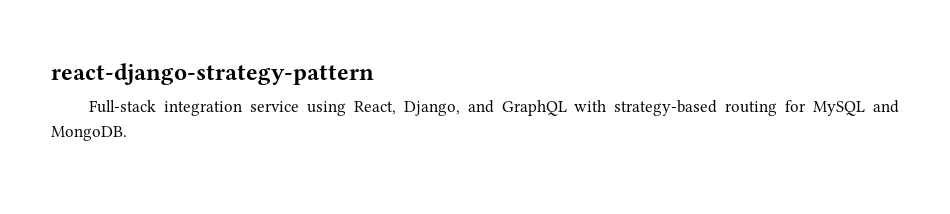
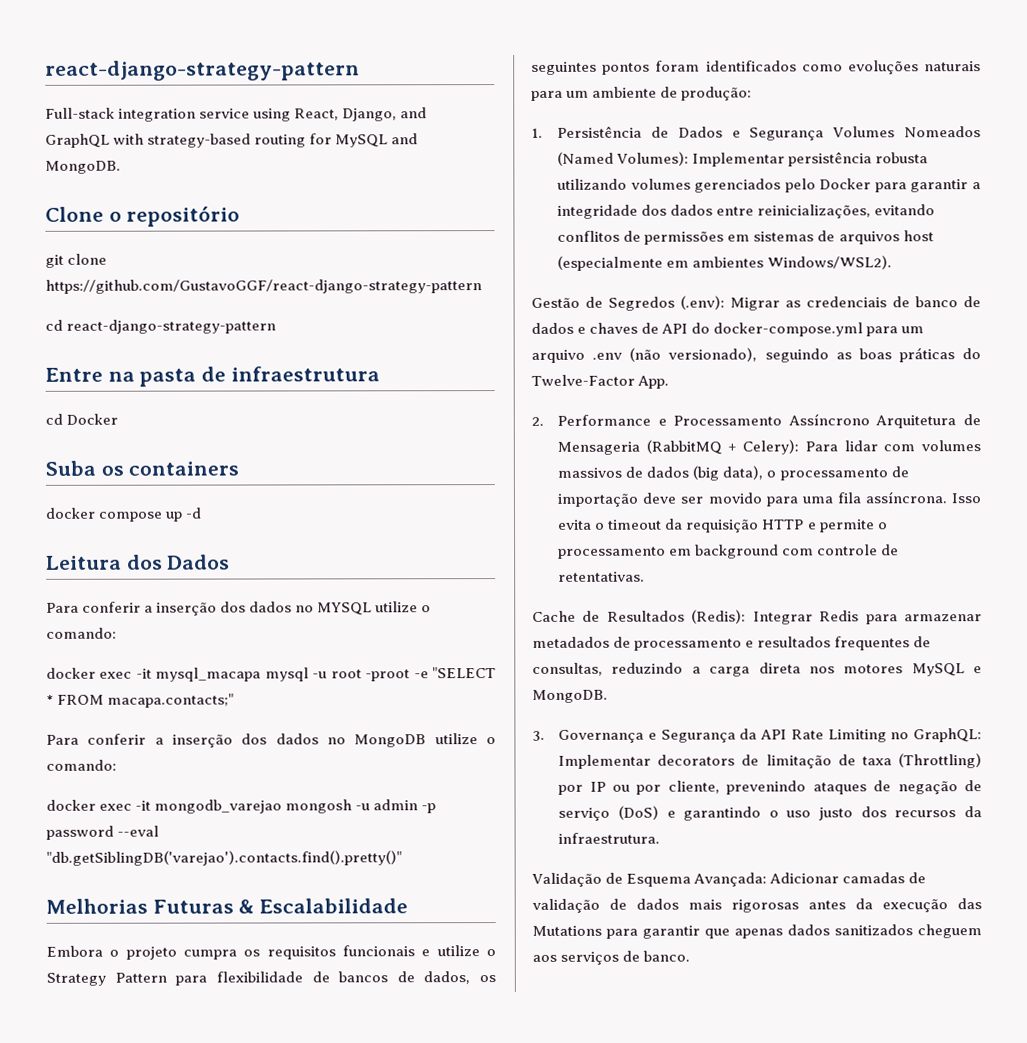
(127, 133) none -> [45,205,241,227] [45,253,108,268] [45,279,482,294] [45,319,277,334] [45,366,380,387] [45,413,119,425] [45,460,240,476] [45,507,202,522] [46,554,231,570] [46,601,432,616] [46,627,117,639] [46,667,497,682] [46,693,235,708] [46,733,496,748] [46,759,117,771] [46,799,437,814] [46,825,160,840] [46,850,402,866] [46,898,409,914] [46,945,496,960] [46,971,496,986] [531,60,981,75] [531,86,753,101] [531,125,981,141] [557,151,929,167] [557,178,981,193] [557,204,936,219] [557,230,934,245] [557,255,893,271] [531,295,981,311] [531,322,925,337] [531,347,981,363] [531,374,670,389] [531,413,981,429] [557,439,982,455] [557,465,909,481] [557,491,981,507] [557,518,888,533] [558,544,900,559] [558,571,646,582] [532,609,983,625] [532,636,932,651] [532,662,982,677] [532,689,608,703] [532,728,982,743] [558,753,982,769] [558,780,982,795] [558,805,982,821] [558,832,661,844] [531,872,927,887] [532,898,982,913] [532,924,982,939] [532,950,691,965] // Clone o repositório // git clone https://github.com/GustavoGGF/react-django-strategy-pattern // cd react-django-strategy-pattern // Entre na pasta de infraestrutura // cd Docker // Suba os containers // docker compose up -d // Leitura dos Dados // Para conferir a inserção dos dados no MYSQL utilize o comando: // docker exec -it mysql_macapa mysql -u root -proot -e "SELECT * FROM macapa.contacts;" // Para conferir a inserção dos dados no MongoDB utilize o comando: // docker exec -it mongodb_varejao mongosh -u admin -p password --eval "db.getSiblingDB('varejao').contacts.find().pretty()" // Melhorias Futuras & Escalabilidade // Embora o projeto cumpra os requisitos funcionais e utilize o Strategy Pattern para flexibilidade de bancos de dados, os seguintes pontos foram identificados como evoluções naturais para um ambiente de produção: // 1. Persistência de Dados e Segurança Volumes Nomeados (Named Volumes): Implementar persistência robusta utilizando volumes gerenciados pelo Docker para garantir a integridade dos dados entre reinicializações, evitando conflitos de permissões em sistemas de arquivos host (especialmente em ambientes Windows/WSL2). // Gestão de Segredos (.env): Migrar as credenciais de banco de dados e chaves de API do docker-compose.yml para um arquivo .env (não versionado), seguindo as boas práticas do Twelve-Factor App. // 2. Performance e Processamento Assíncrono Arquitetura de Mensageria (RabbitMQ + Celery): Para lidar com volumes massivos de dados (big data), o processamento de importação deve ser movido para uma fila assíncrona. Isso evita o timeout da requisição HTTP e permite o processamento em background com controle de retentativas. // Cache de Resultados (Redis): Integrar Redis para armazenar metadados de processamento e resultados frequentes de consultas, reduzindo a carga direta nos motores MySQL e MongoDB. // 3. Governança e Segurança da API Rate Limiting no GraphQL: Implementar decorators de limitação de taxa (Throttling) por IP ou por cliente, prevenindo ataques de negação de serviço (DoS) e garantindo o uso justo dos recursos da infraestrutura. // Validação de Esquema Avançada: Adicionar camadas de validação de dados mais rigorosas antes da execução das Mutations para garantir que apenas dados sanitizados cheguem aos serviços de banco.

